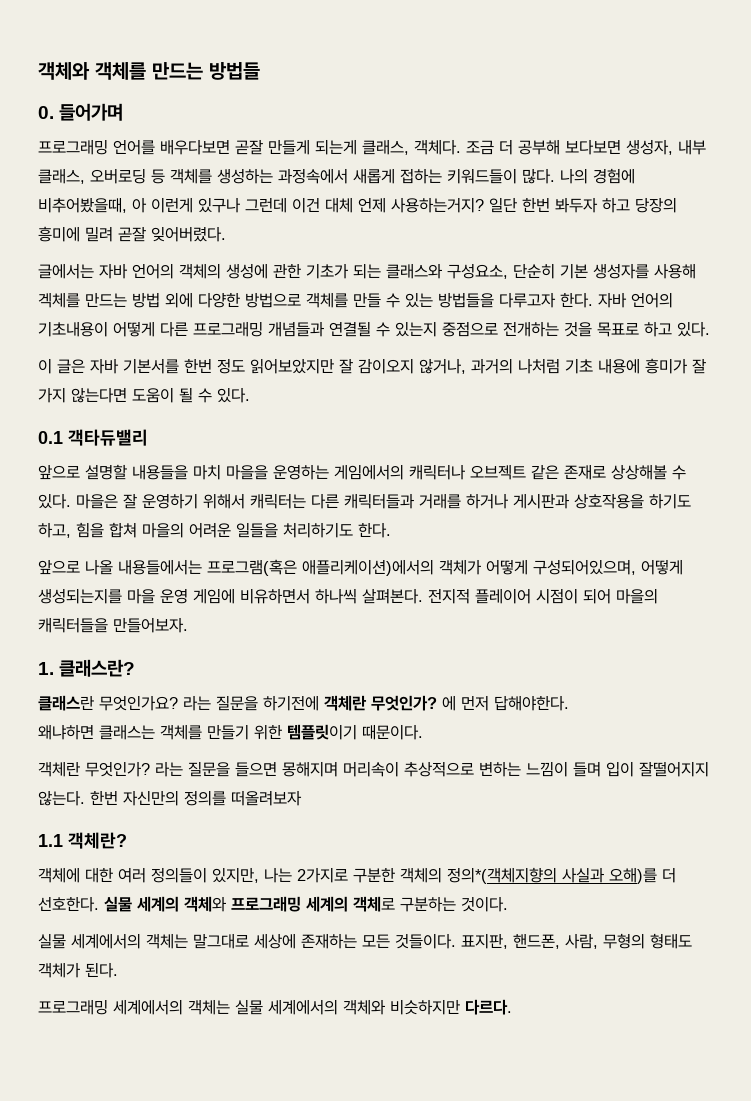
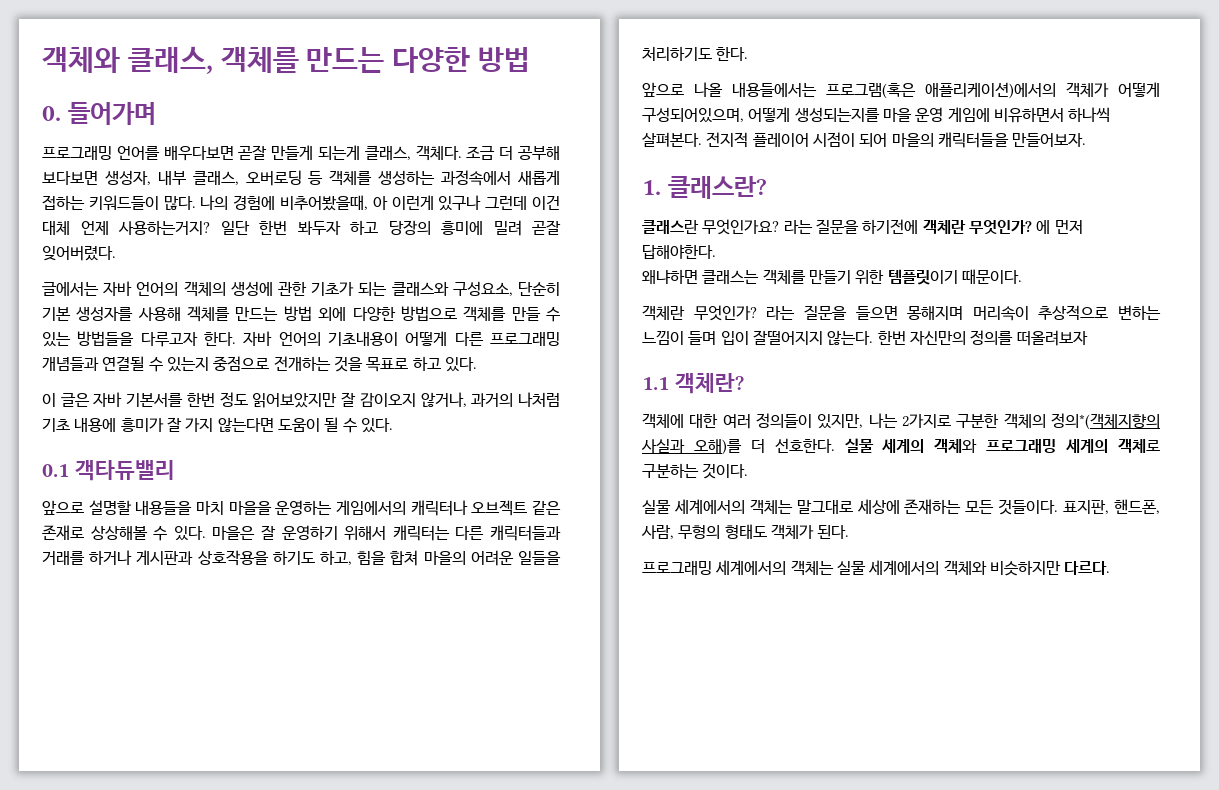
[38,62,90,80] 객체와 -> [42,46,213,74] 객체와 클래스,
[209,62,260,80] 방법들 -> [392,47,531,73] 다양한 방법

